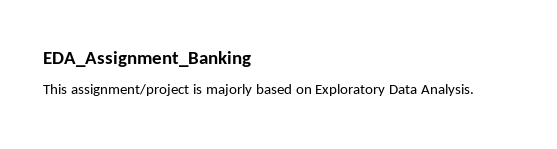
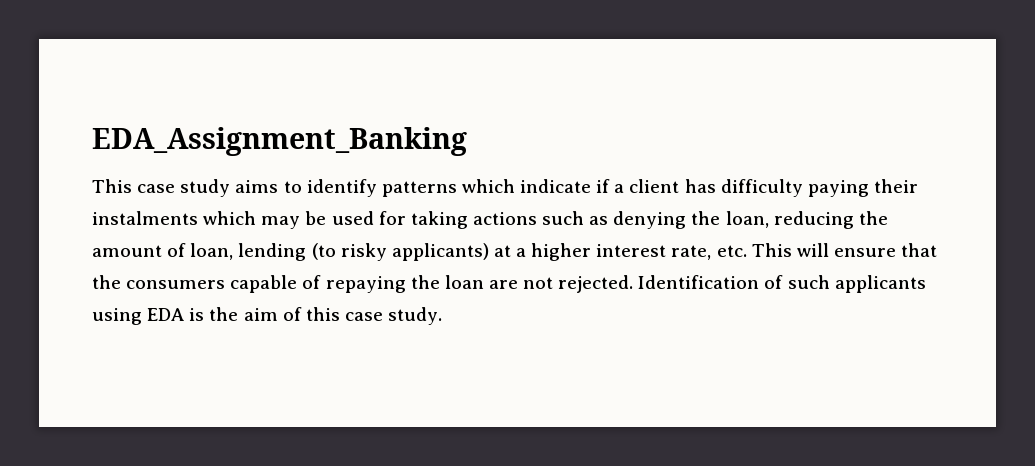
[70,84,475,96] assignment/project is majorly based on Exploratory Data Analysis. -> [137,179,918,197] [92,211,888,229] [92,243,938,261] [92,275,926,293] [92,307,443,325] case study aims to identify patterns which indicate if a client has difficulty paying their instalments which may be used for taking actions such as denying the loan, reducing the amount of loan, lending (to risky applicants) at a higher interest rate, etc. This will ensure that the consumers capable of repaying the loan are not rejected. Identification of such applicants using EDA is the aim of this case study.

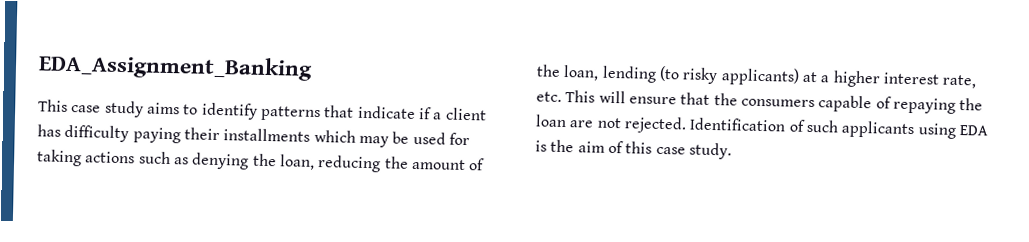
[461,179,515,193] which -> [324,105,355,118] that
[92,211,198,225] instalments -> [223,128,311,142] installments
(187, 250) none -> [536,64,561,77] the

